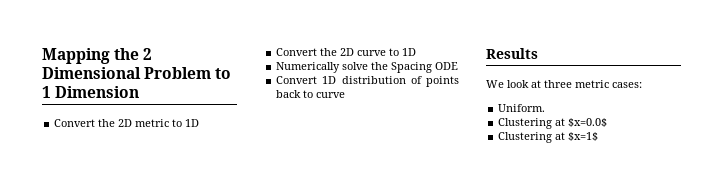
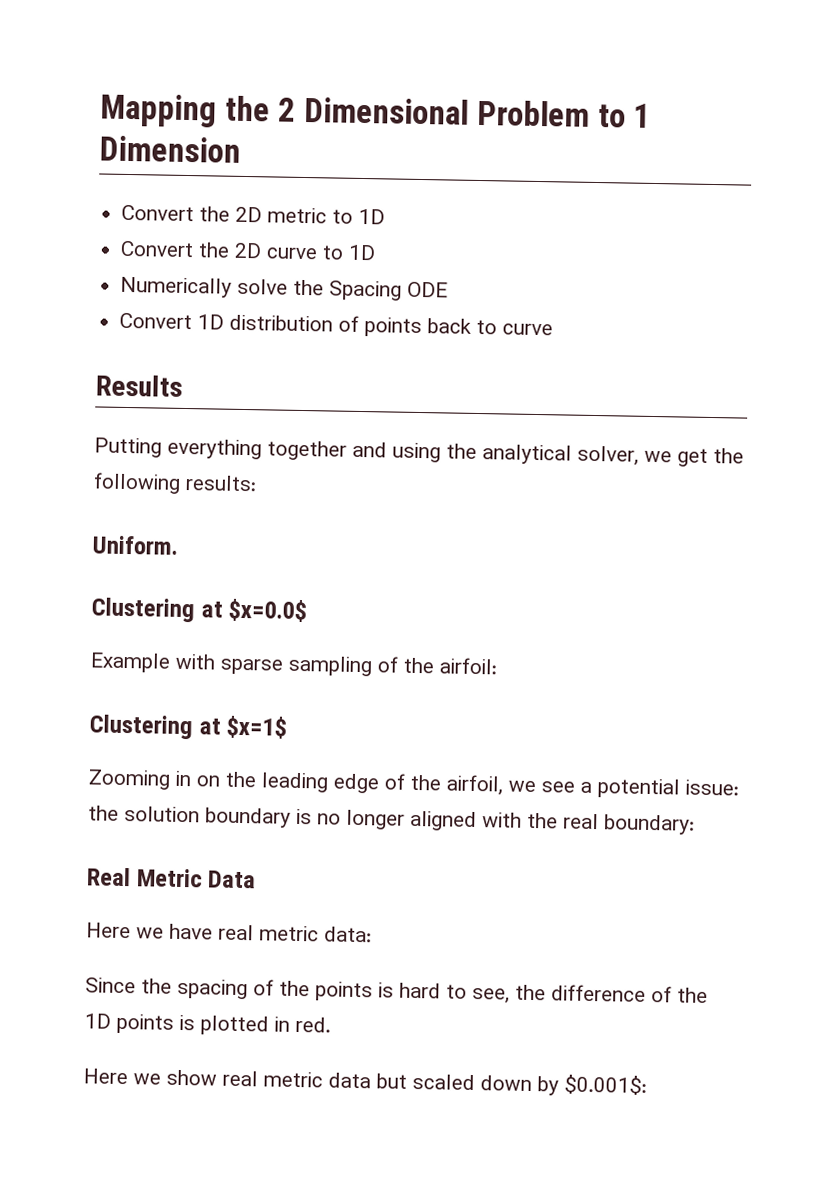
[486,80,642,88] [498,104,546,112] [498,118,608,129] [498,132,599,143] We look at three metric cases: // Uniform. // Clustering at $x=0.0$ // Clustering at $x=1$ -> [94,437,744,467] [93,472,257,494] [92,535,179,555] [91,597,308,623] [90,652,497,677] [89,714,288,740] [88,769,739,799] [88,805,695,835] [87,867,257,889] [86,922,372,943] [85,977,708,1004] [84,1013,331,1036] [83,1068,647,1096] Putting everything together and using the analytical solver, we get the following results: // Uniform. // Clustering at $x=0.0$ // Example with sparse sampling of the airfoil: // Clustering at $x=1$ // Zooming in on the leading edge of the airfoil, we see a potential issue: the solution boundary is no longer aligned with the real boundary: // Real Metric Data // Here we have real metric data: // Since the spacing of the points is hard to see, the difference of the 1D points is plotted in red. // Here we show real metric data but scaled down by $0.001$:

